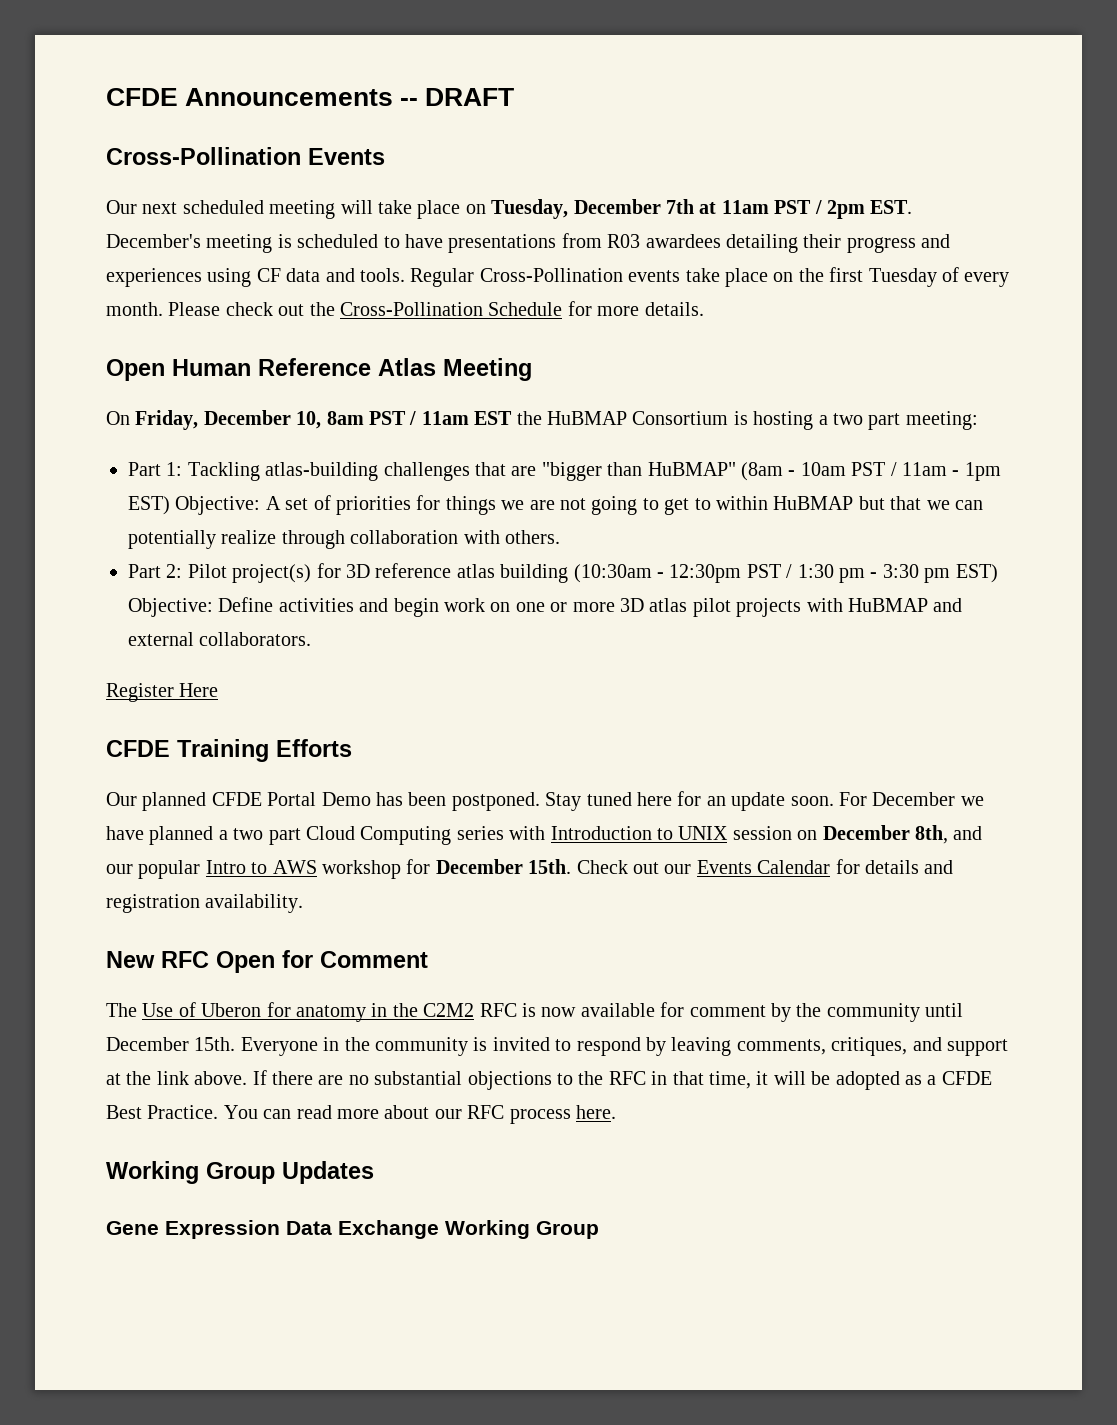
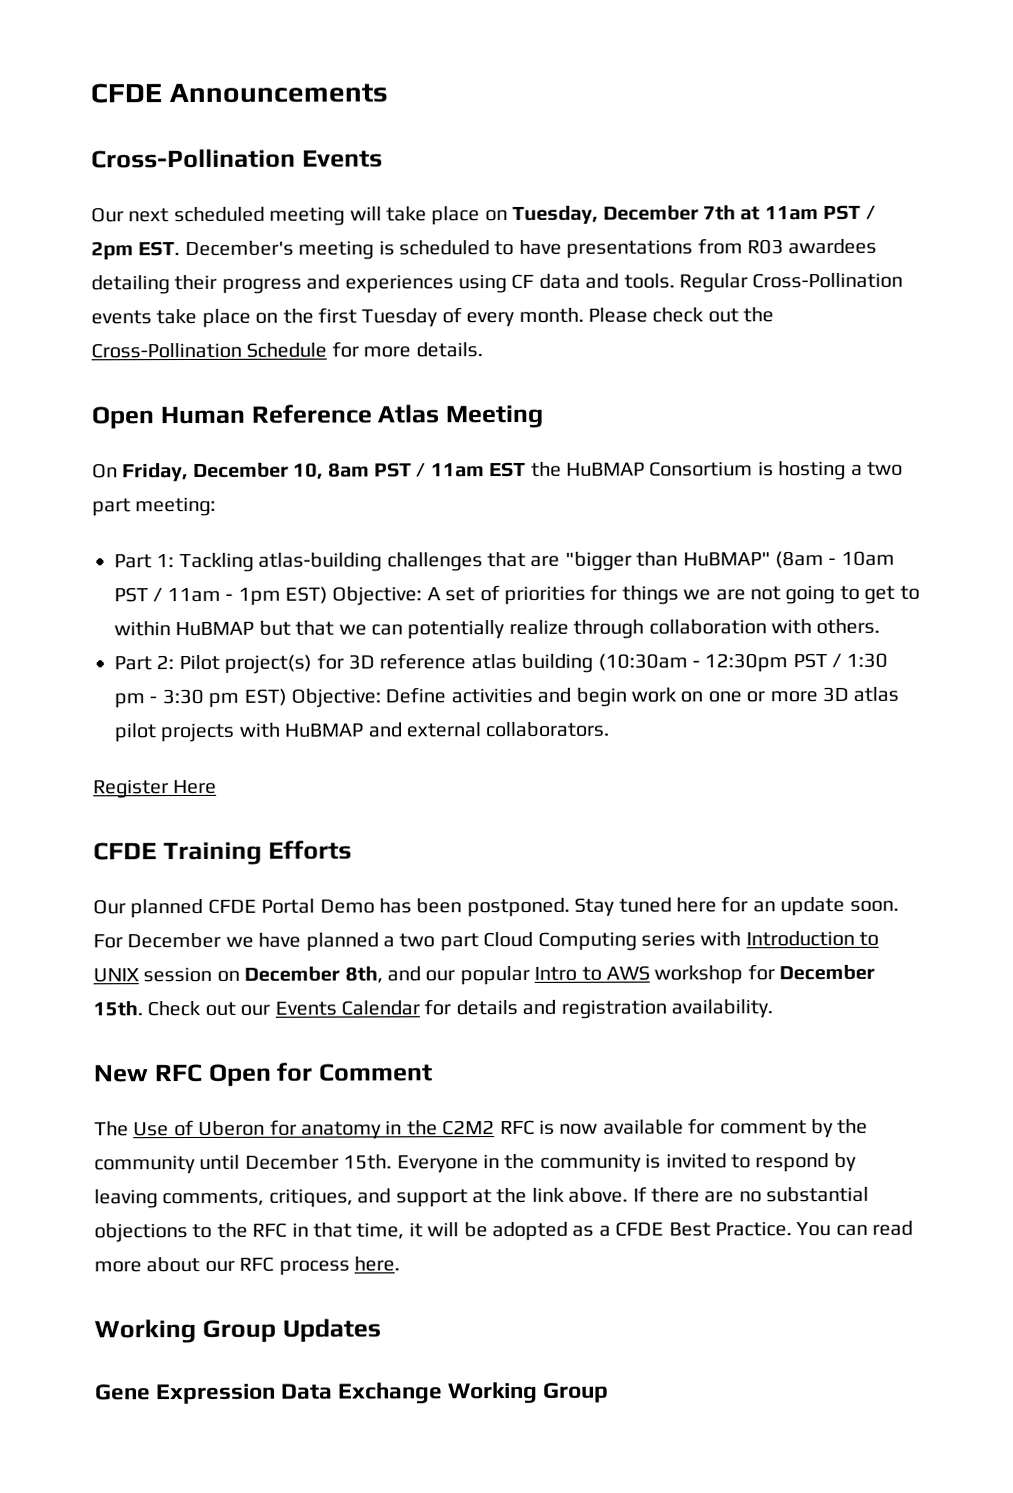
[400,88,515,106] -- DRAFT -> (388, 93) none

